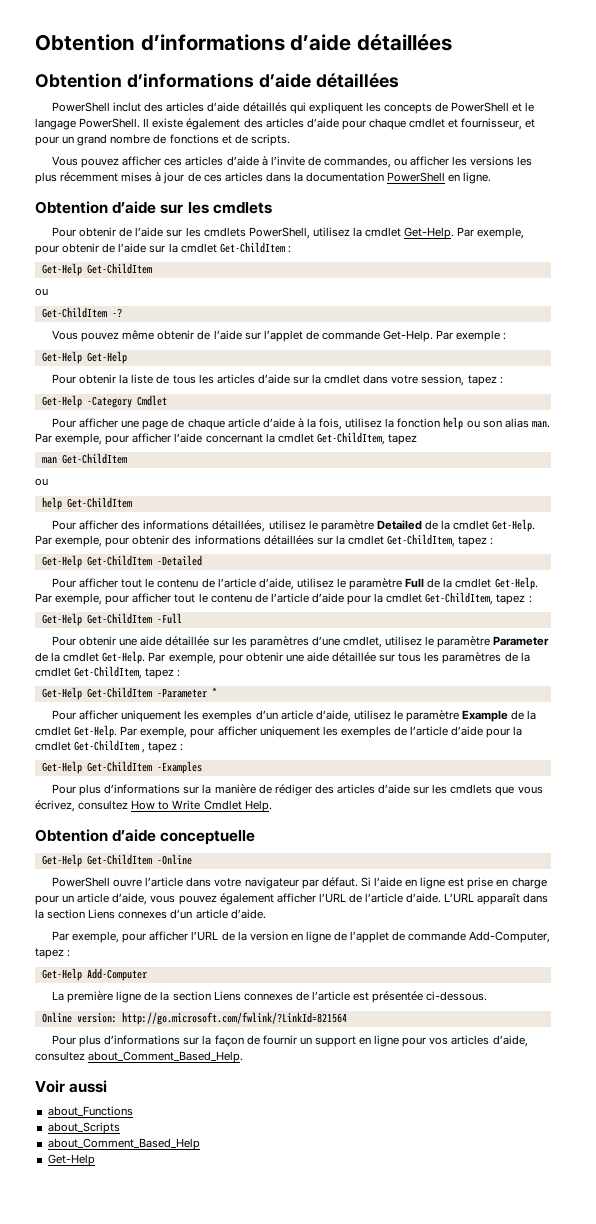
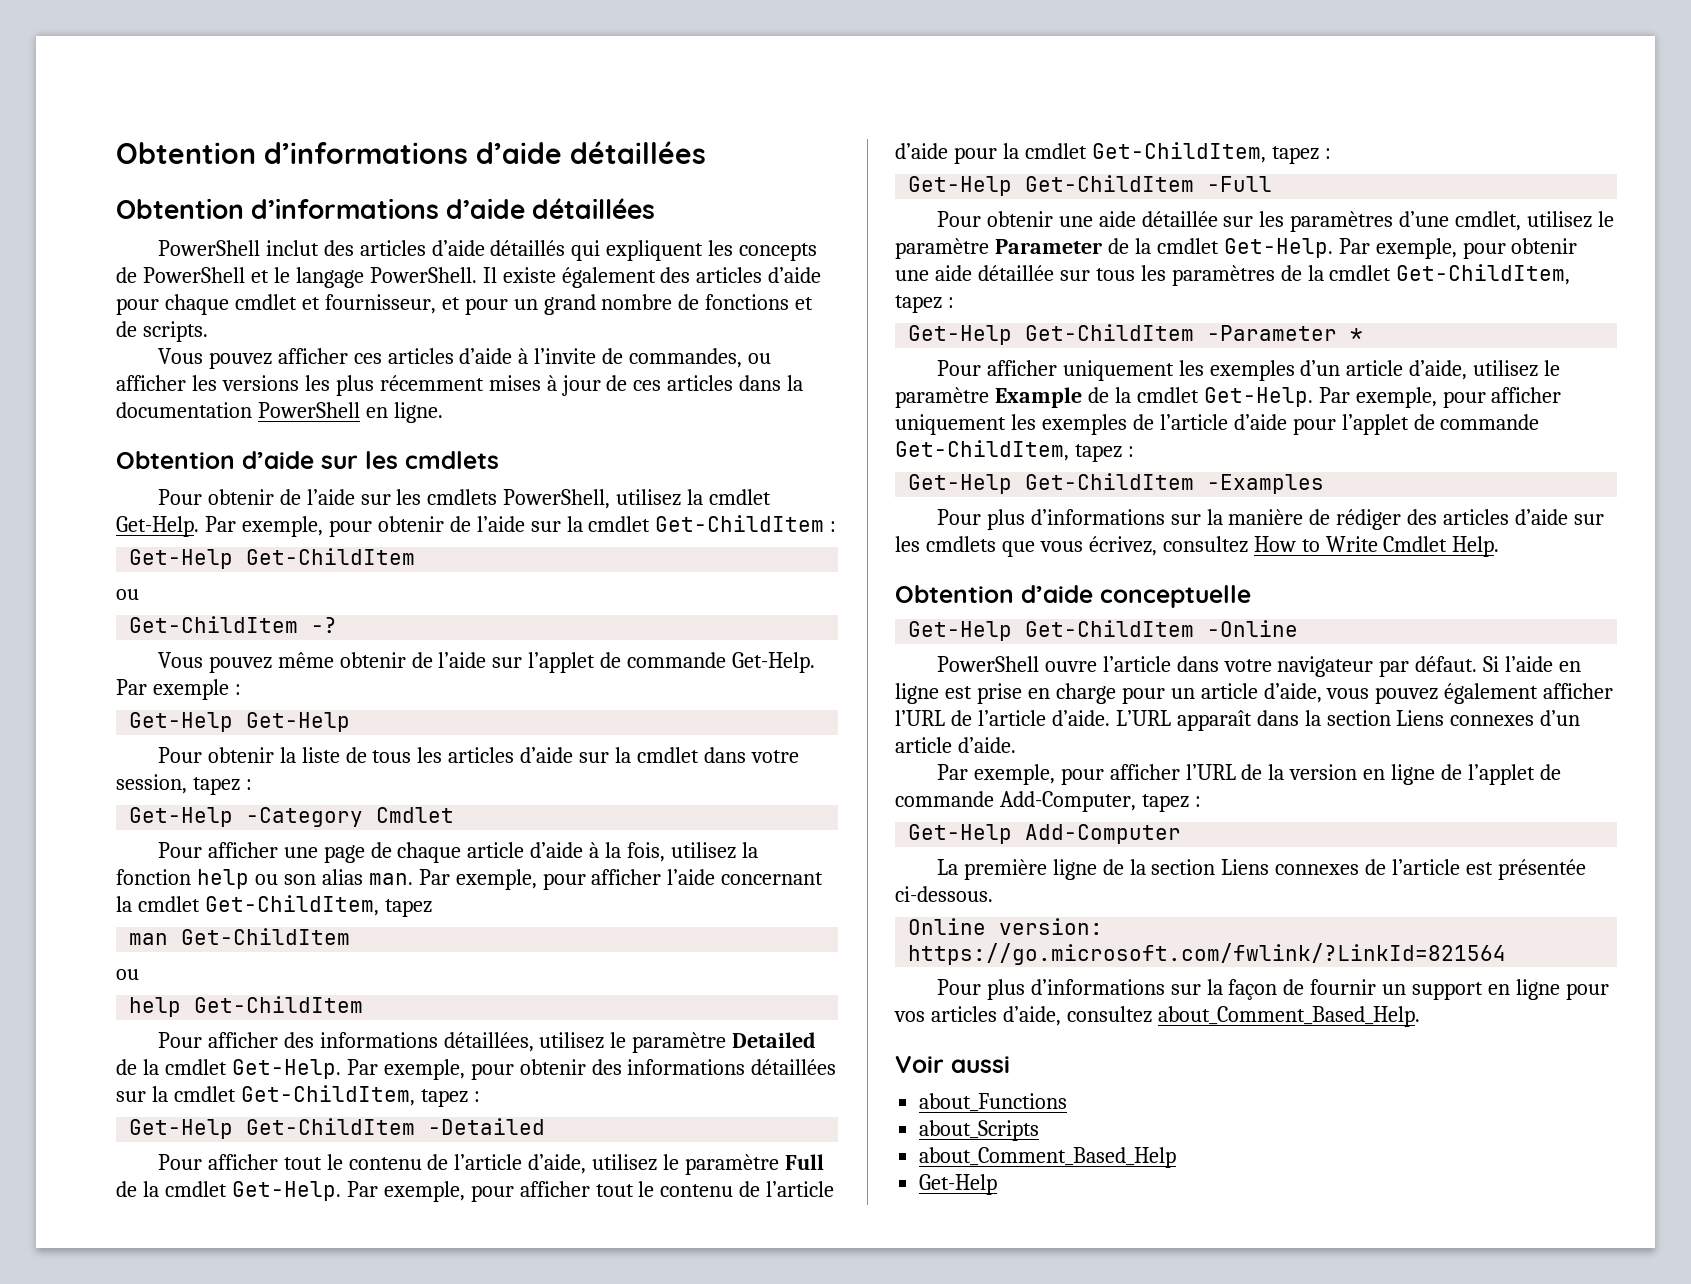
[513,726,523,736] [35,740,146,753] la cmdlet Get-ChildItem , -> [1341,414,1540,435] [895,440,1069,461] l’applet de commande Get-ChildItem,
[121,1012,347,1025] http://go.microsoft.com/fwlink/?LinkId=821564 -> [908,943,1507,965] https://go.microsoft.com/fwlink/?LinkId=821564

